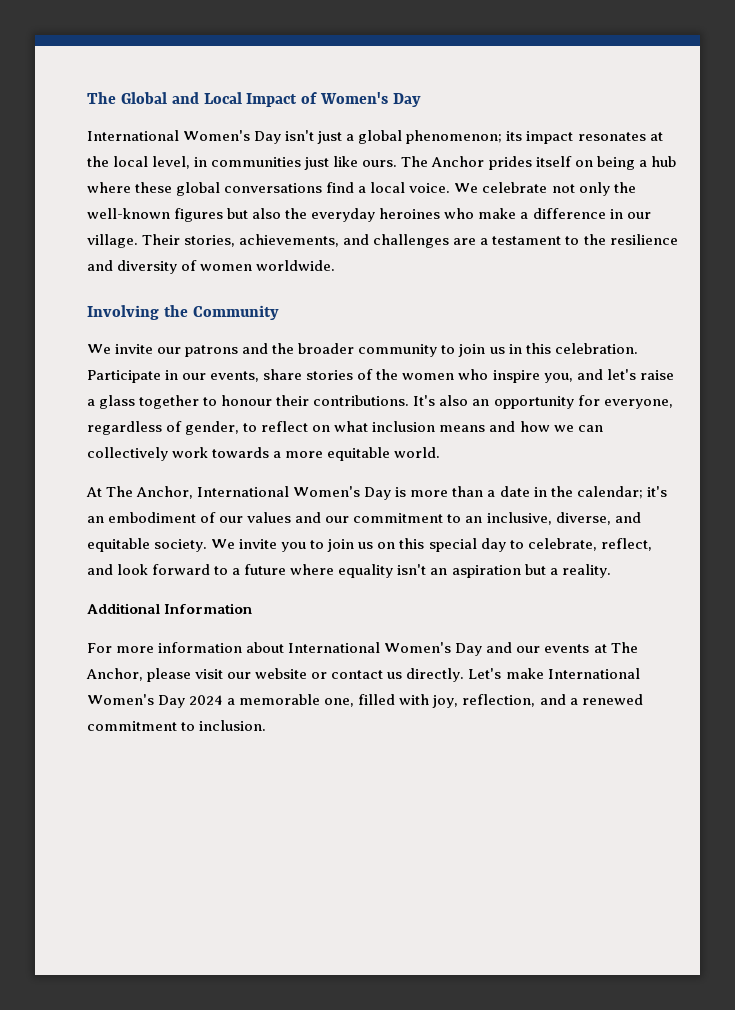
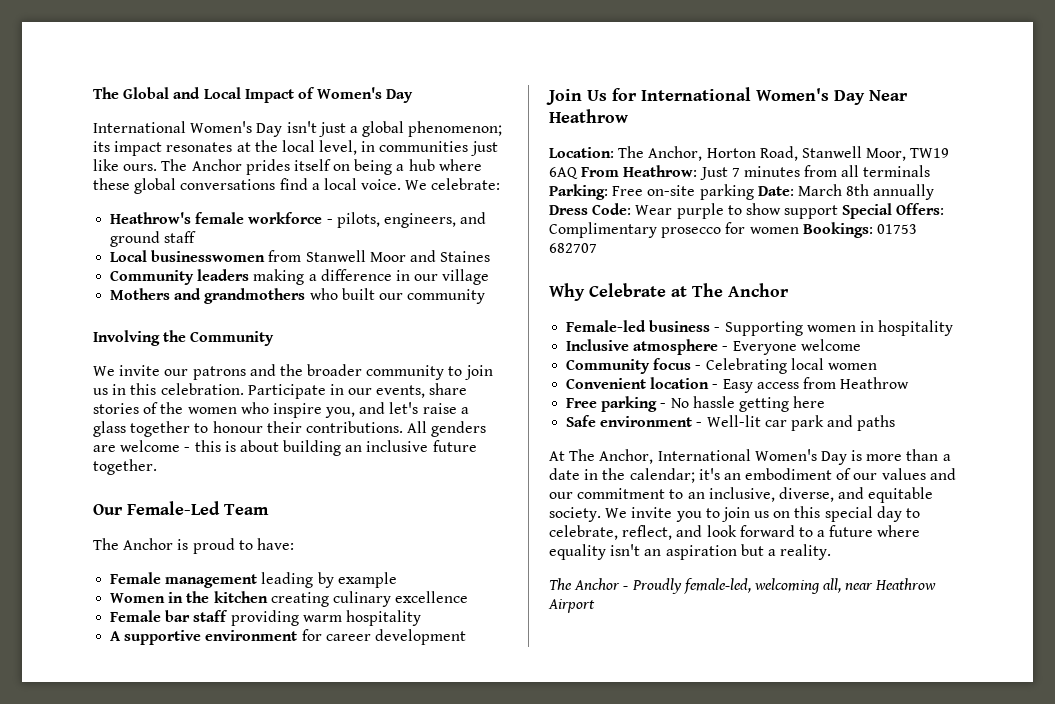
[482,182,636,196] [87,208,651,222] [87,234,678,248] [87,260,336,274] celebrate not only the well-known figures but also the everyday heroines who make a difference in our village. Their stories, achievements, and challenges are a testament to the resilience and diversity of women worldwide. -> [431,178,501,190] [110,212,487,228] [110,231,197,247] [110,250,491,262] [110,269,490,285] [110,288,486,304] celebrate: // Heathrow's female workforce - pilots, engineers, and ground staff // Local businesswomen from Stanwell Moor and Staines // Community leaders making a difference in our village // Mothers and grandmothers who built our community
[413,395,673,409] [87,421,603,435] [87,447,441,461] It's also an opportunity for everyone, regardless of gender, to reflect on what inclusion means and how we can collectively work towards a more equitable world. -> [407,421,487,437] [93,440,477,456] [93,459,157,475] [93,501,269,515] [93,538,294,554] [110,572,397,588] [110,591,469,607] [110,610,421,626] [110,629,466,645] [546,87,908,105] [549,109,628,123] [549,146,950,161] [549,165,931,180] [549,184,935,200] [549,203,945,219] [549,222,917,238] [549,243,597,253] [549,283,789,301] [566,320,954,336] [566,339,861,355] [566,358,877,374] [566,377,910,393] [566,396,826,412] [566,415,896,431] All genders are welcome - this is about building an inclusive future together. // Our Female-Led Team // The Anchor is proud to have: // Female management leading by example // Women in the kitchen creating culinary excellence // Female bar staff providing warm hospitality // A supportive environment for career development // Join Us for International Women's Day Near Heathrow // Location: The Anchor, Horton Road, Stanwell Moor, TW19 6AQ From Heathrow: Just 7 minutes from all terminals Parking: Free on-site parking Date: March 8th annually Dress Code: Wear purple to show support Special Offers: Complimentary prosecco for women Bookings: 01753 682707 // Why Celebrate at The Anchor // Female-led business - Supporting women in hospitality // Inclusive atmosphere - Everyone welcome // Community focus - Celebrating local women // Convenient location - Easy access from Heathrow // Free parking - No hassle getting here // Safe environment - Well-lit car park and paths
[87,603,253,614] [87,642,638,656] [86,668,640,682] [87,694,643,708] [87,720,267,731] Additional Information // For more information about International Women's Day and our events at The Anchor, please visit our website or contact us directly. Let's make International Women's Day 2024 a memorable one, filled with joy, reflection, and a renewed commitment to inclusion. -> [549,578,937,594] [548,599,595,613] The Anchor - Proudly female-led, welcoming all, near Heathrow Airport

